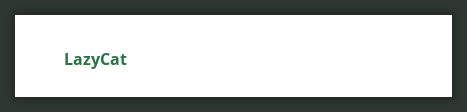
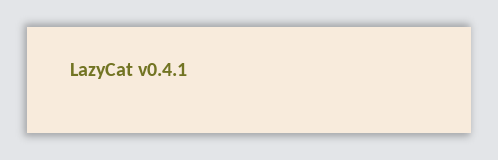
(127, 61) none -> [138,63,188,76] v0.4.1

